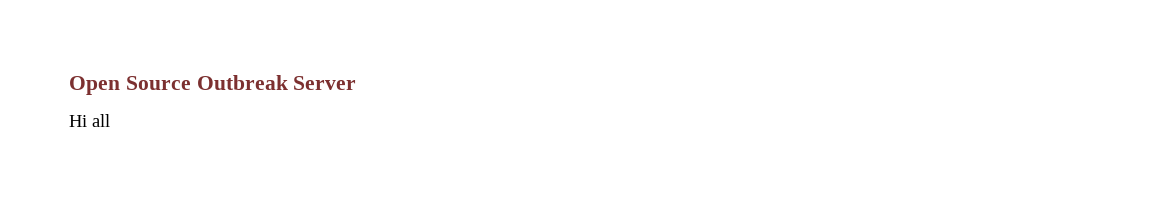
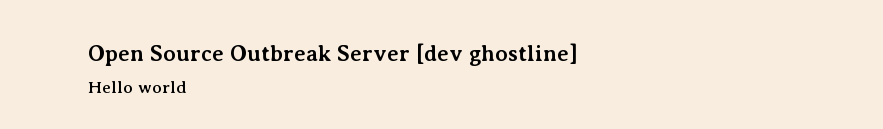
[69,114,110,127] // Hi all -> [416,43,578,66] [88,81,187,93] [dev ghostline] // Hello world

